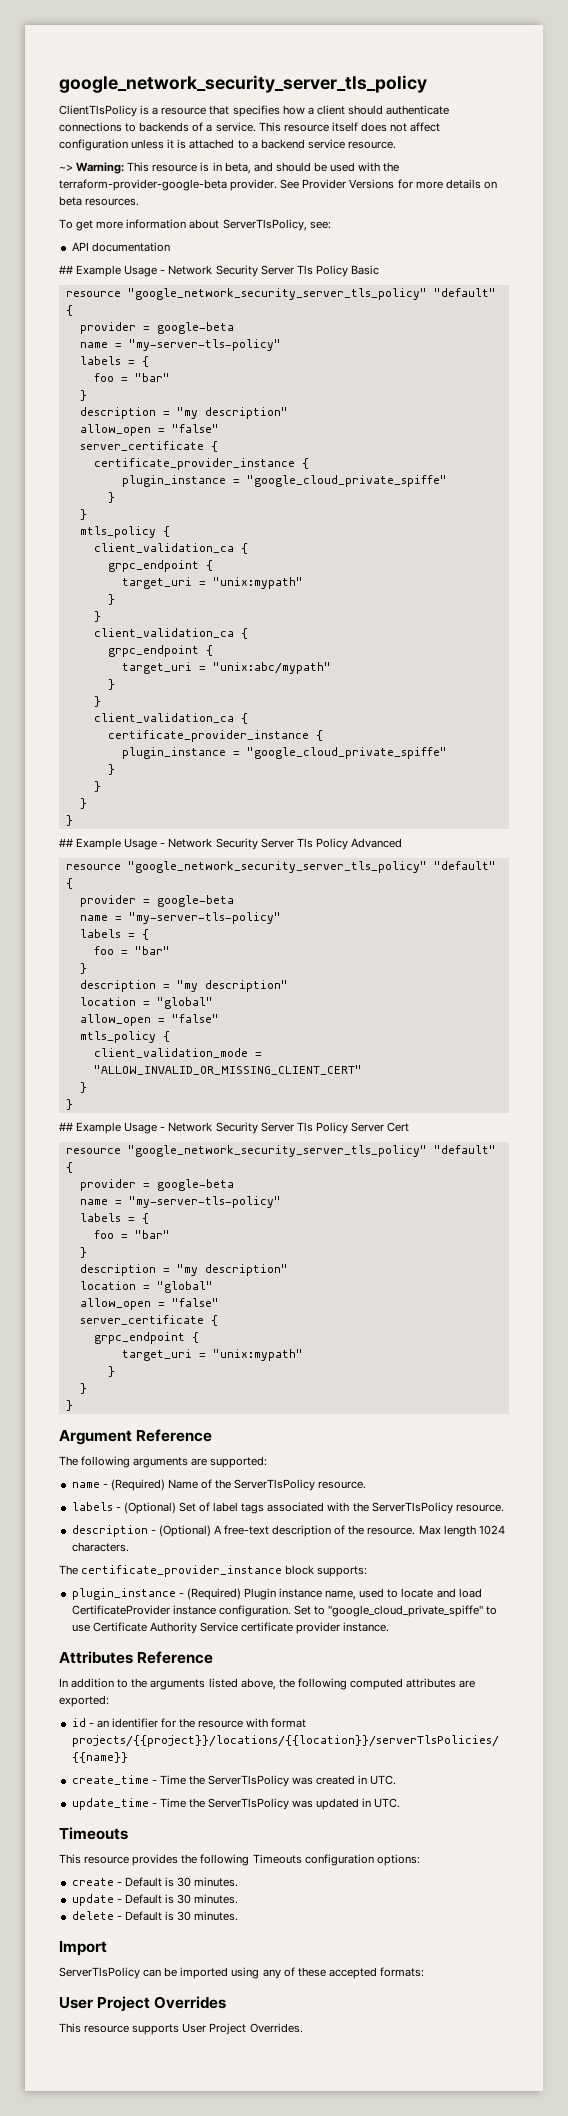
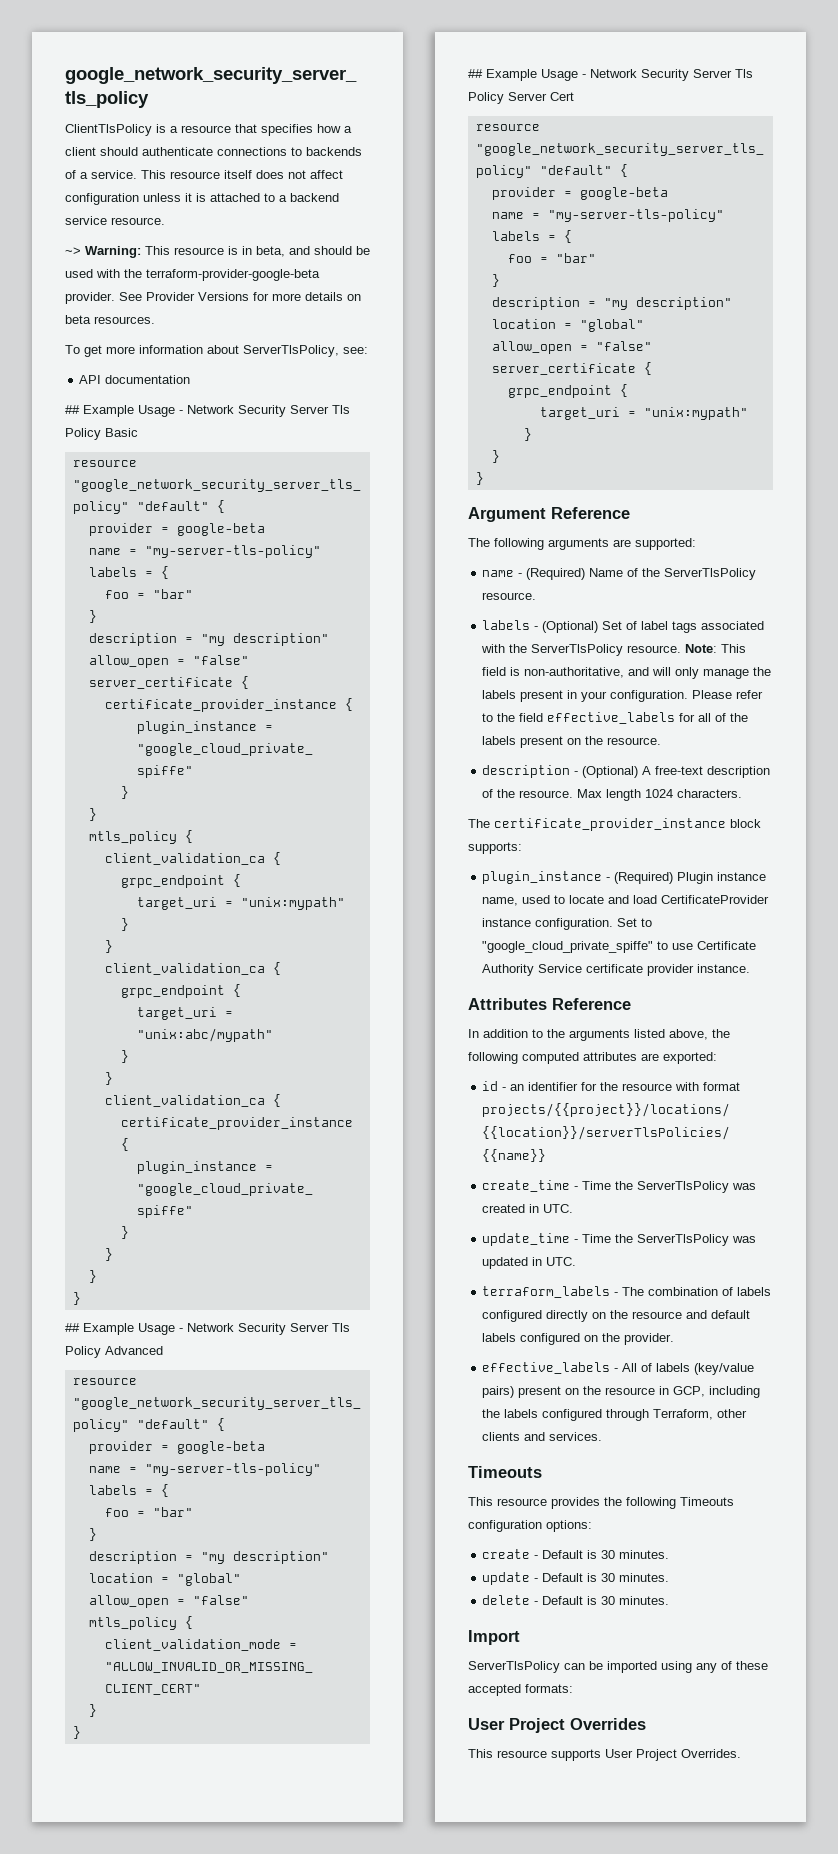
(504, 1508) none -> [685,644,747,653] [482,667,772,679] [482,690,764,702] [482,712,749,724] [482,736,662,748] Note: This field is non-authoritative, and will only manage the labels present in your configuration. Please refer to the field effective_labels for all of the labels present on the resource.
(401, 1803) none -> [482,1286,772,1298] [482,1310,751,1322] [482,1333,675,1345] [482,1362,755,1375] [482,1386,761,1398] [482,1409,748,1421] [482,1432,603,1441] // terraform_labels - The combination of labels configured directly on the resource and default labels configured on the provider. // effective_labels - All of labels (key/value pairs) present on the resource in GCP, including the labels configured through Terraform, other clients and services.

